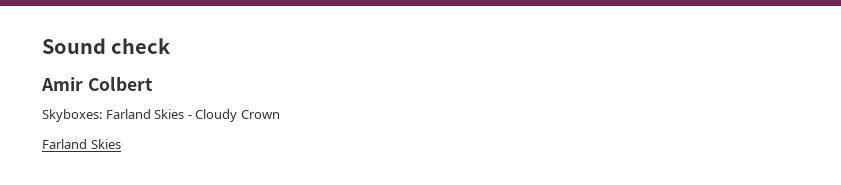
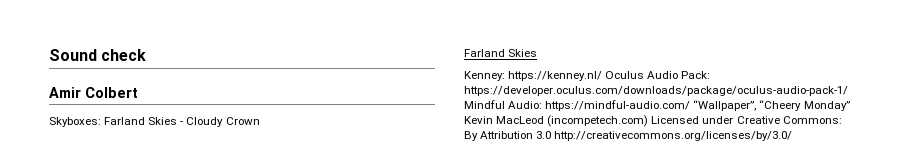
(121, 144) none -> [464,71,711,81] [464,86,848,96] [464,100,850,111] [464,115,842,127] [464,131,793,141] // Kenney: https://kenney.nl/ Oculus Audio Pack: https://developer.oculus.com/downloads/package/oculus-audio-pack-1/ Mindful Audio: https://mindful-audio.com/ “Wallpaper”, “Cheery Monday” Kevin MacLeod (incompetech.com) Licensed under Creative Commons: By Attribution 3.0 http://creativecommons.org/licenses/by/3.0/

